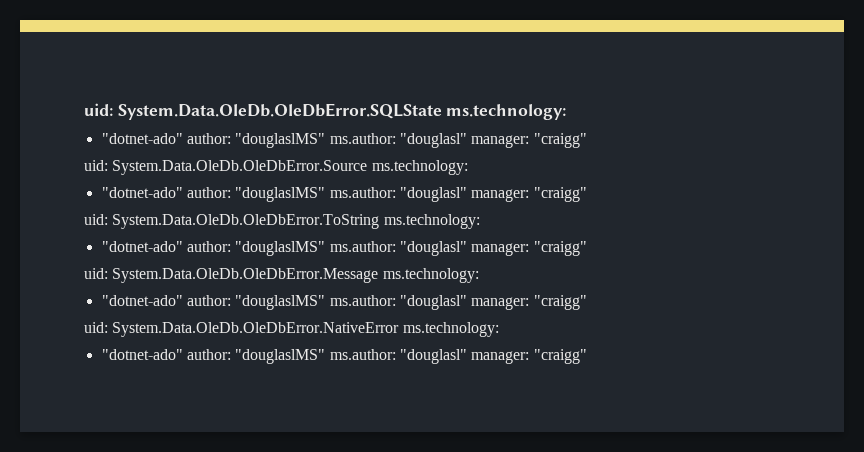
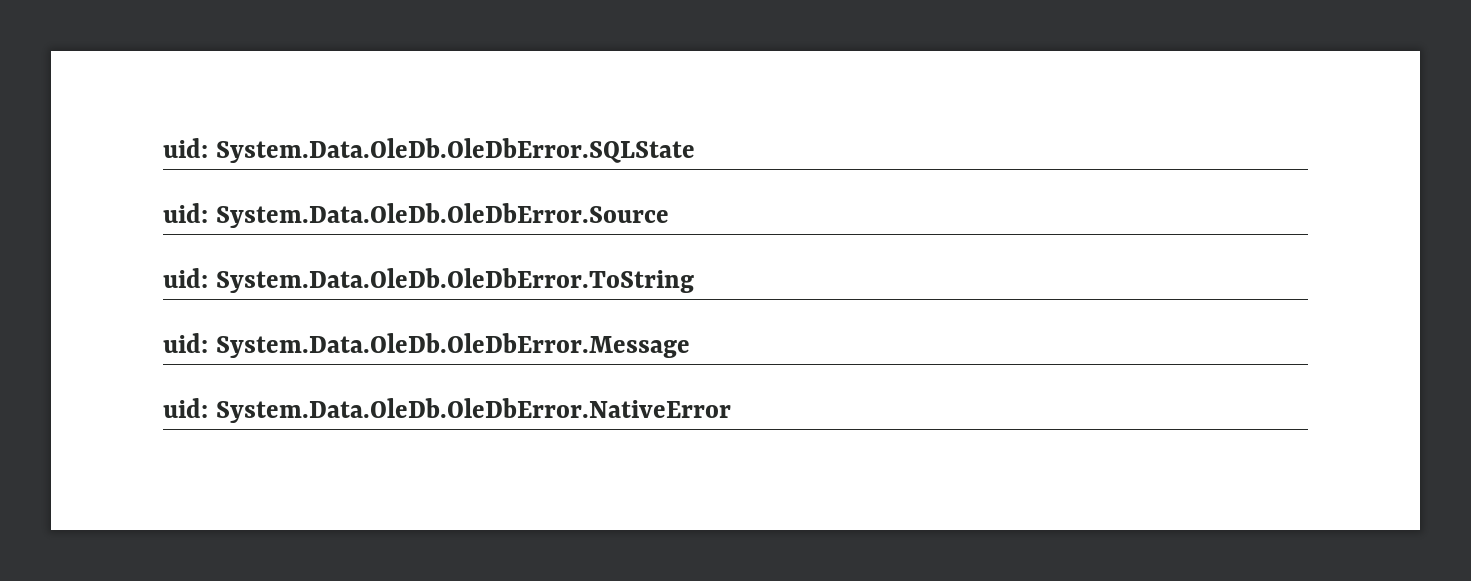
[446,104,567,120] [101,133,587,148] [84,160,468,175] [101,187,587,202] [84,214,480,229] [101,241,587,256] [84,268,479,283] [101,295,587,310] [84,322,499,337] [101,349,587,364] ms.technology: // "dotnet-ado" author: "douglaslMS" ms.author: "douglasl" manager: "craigg" // uid: System.Data.OleDb.OleDbError.Source ms.technology: // "dotnet-ado" author: "douglaslMS" ms.author: "douglasl" manager: "craigg" // uid: System.Data.OleDb.OleDbError.ToString ms.technology: // "dotnet-ado" author: "douglaslMS" ms.author: "douglasl" manager: "craigg" // uid: System.Data.OleDb.OleDbError.Message ms.technology: // "dotnet-ado" author: "douglaslMS" ms.author: "douglasl" manager: "craigg" // uid: System.Data.OleDb.OleDbError.NativeError ms.technology: // "dotnet-ado" author: "douglaslMS" ms.author: "douglasl" manager: "craigg" -> [163,203,669,228] [163,268,694,293] [163,333,690,358] [163,398,731,423] // uid: System.Data.OleDb.OleDbError.Source // uid: System.Data.OleDb.OleDbError.ToString // uid: System.Data.OleDb.OleDbError.Message // uid: System.Data.OleDb.OleDbError.NativeError

